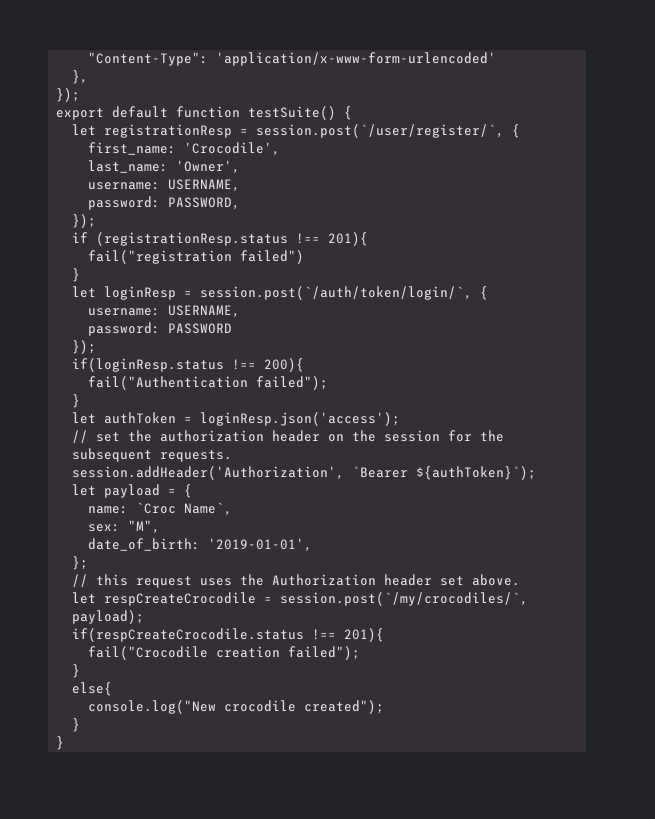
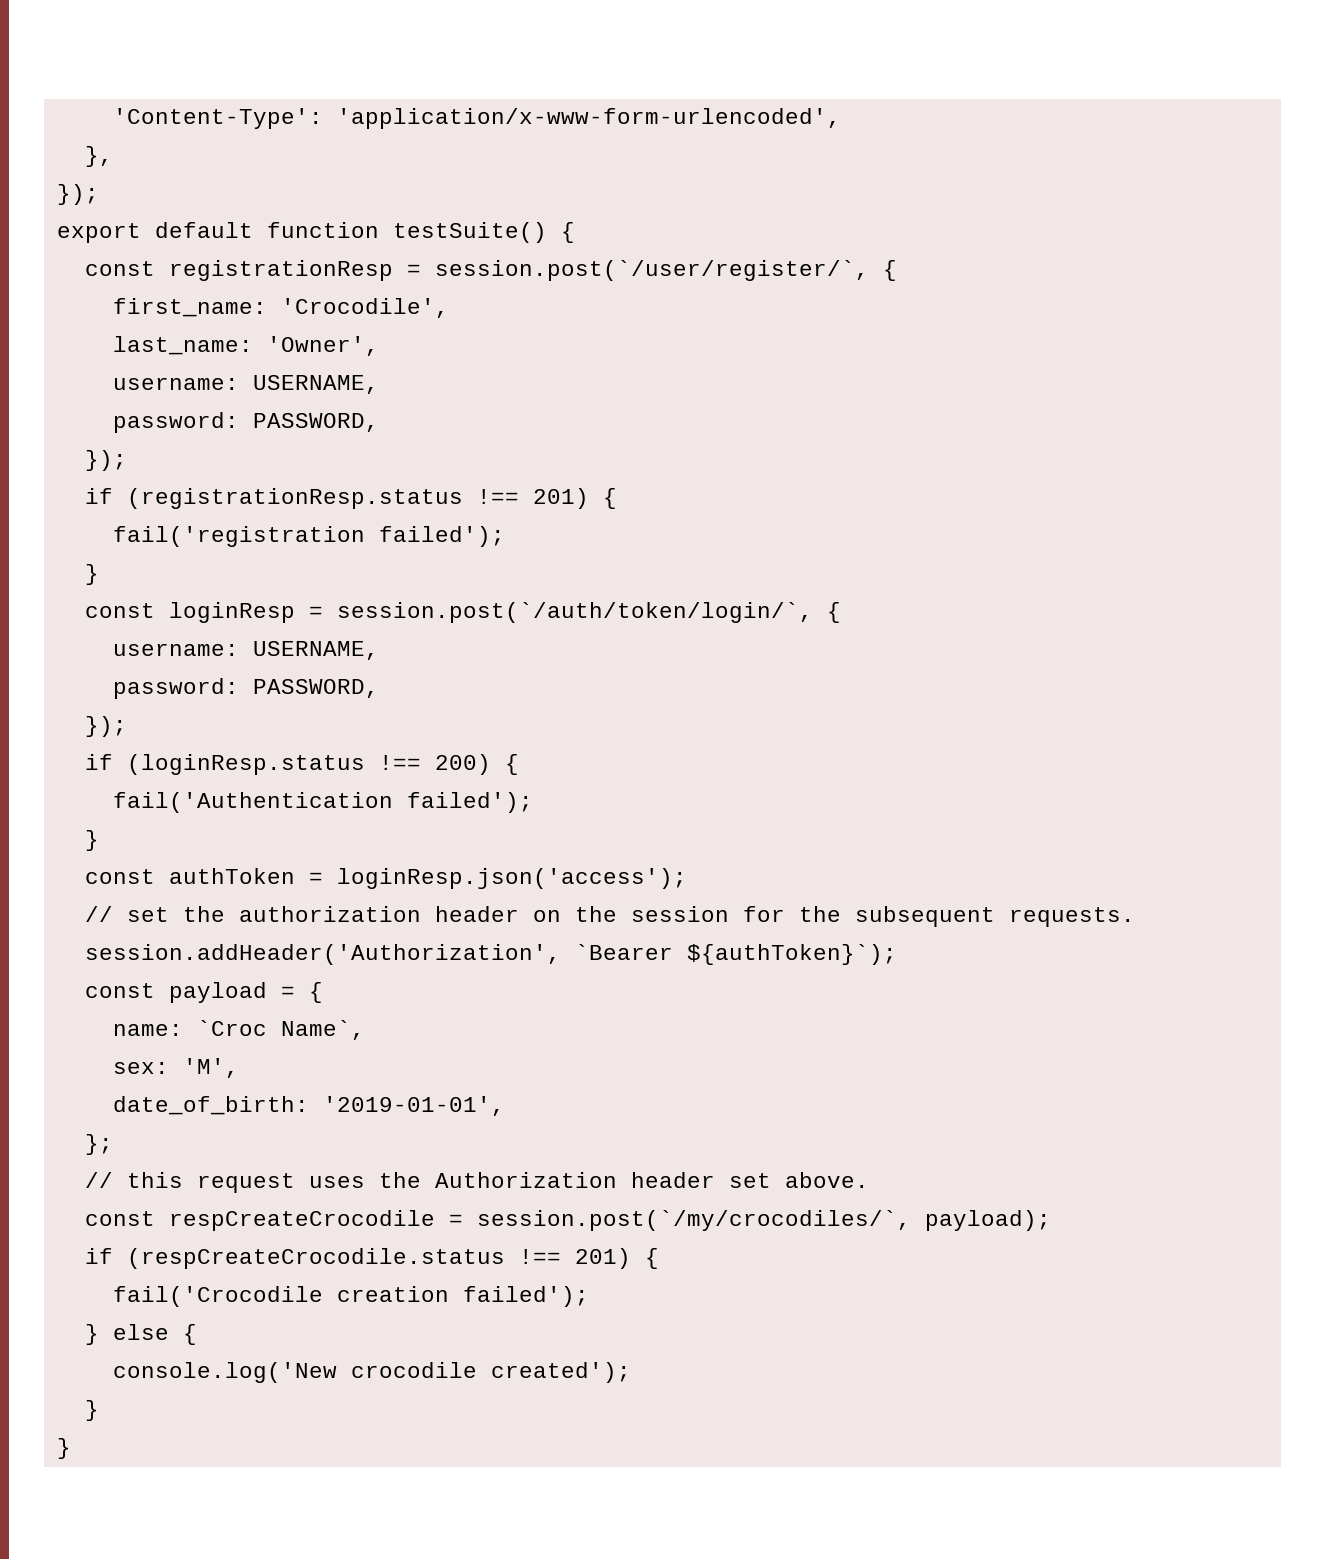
[88,52,497,66] "Content-Type": 'application/x-www-form-urlencoded' -> [112,108,841,129] 'Content-Type': 'application/x-www-form-urlencoded',
[72,124,97,136] let -> [84,261,155,276] const
[328,232,369,246] [88,250,305,264] [72,268,81,282] [72,286,97,298] 201){ // fail("registration failed") // } // let -> [532,488,617,509] [112,526,505,547] [84,564,99,585] [84,603,155,618] 201) { // fail('registration failed'); // } // const
[168,323,233,334] [72,340,97,354] [72,358,305,372] [88,376,329,390] [72,394,81,408] [72,412,97,424] PASSWORD // }); // if(loginResp.status !== 200){ // fail("Authentication failed"); // } // let -> [252,679,379,698] [84,716,127,737] [84,754,519,775] [112,792,533,813] [84,830,99,851] [84,869,155,884] PASSWORD, // }); // if (loginResp.status !== 200) { // fail('Authentication failed'); // } // const
[72,484,97,496] let -> [84,983,155,998] const
[128,520,161,534] "M", -> [182,1058,239,1078] 'M',
[72,592,97,604] let -> [84,1211,155,1226] const
[72,628,385,642] [88,646,361,660] [72,664,81,678] [72,682,113,696] [88,700,385,714] if(respCreateCrocodile.status !== 201){ // fail("Crocodile creation failed"); // } // else{ // console.log("New crocodile created"); -> [84,1248,659,1269] [112,1286,589,1307] [84,1324,197,1345] [112,1362,631,1383] if (respCreateCrocodile.status !== 201) { // fail('Crocodile creation failed'); // } else { // console.log('New crocodile created');

